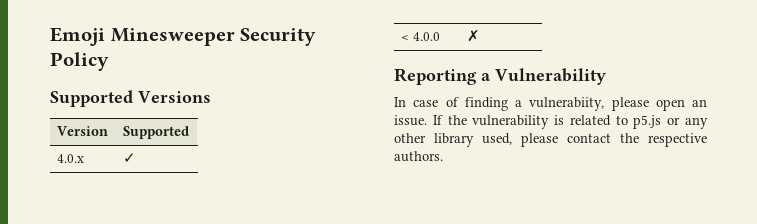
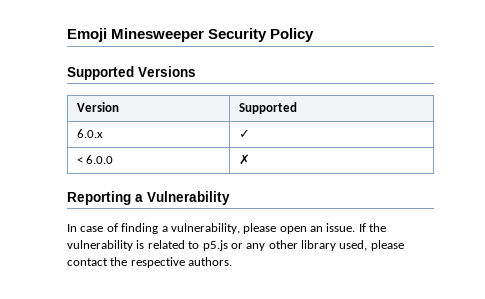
[57,154,85,163] 4.0.x -> [76,129,103,138] 6.0.x
[413,32,441,41] 4.0.0 -> [86,155,114,164] 6.0.0
[529,97,605,111] vulnerabiity, -> [170,223,240,234] vulnerability,

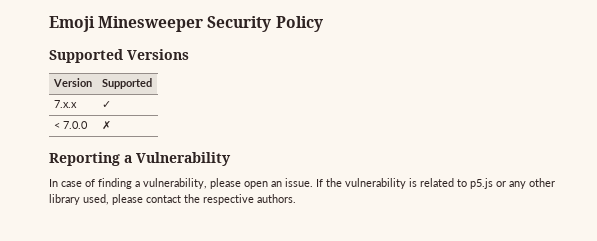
[76,129,103,138] 6.0.x -> [53,100,77,108] 7.x.x
[86,155,114,164] 6.0.0 -> [62,121,88,129] 7.0.0

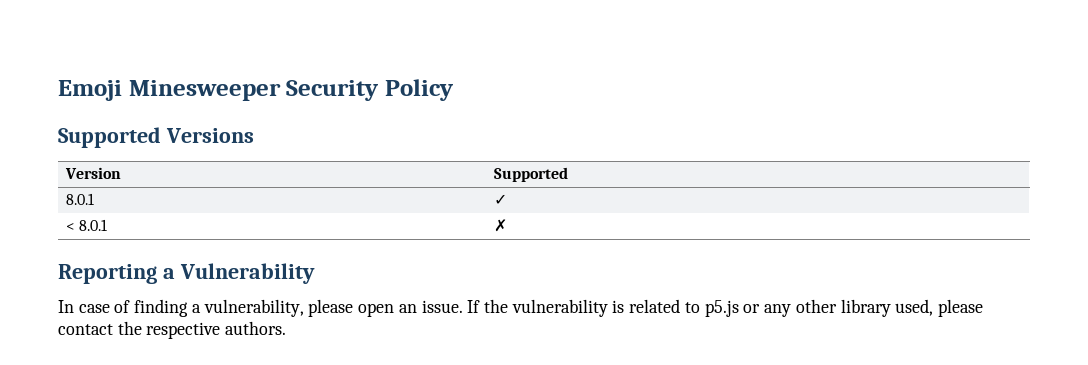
[53,100,77,108] 7.x.x -> [65,193,94,205] 8.0.1
[62,121,88,129] 7.0.0 -> [78,219,107,231] 8.0.1

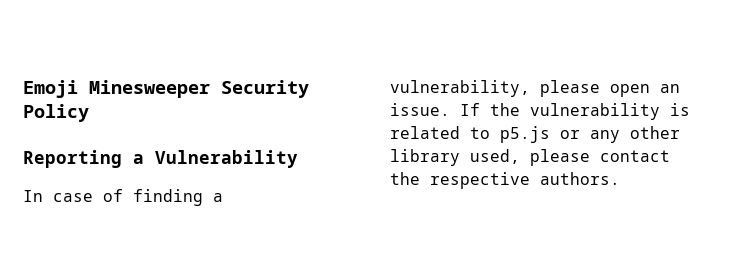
[58,127,254,148] [64,167,121,179] [493,167,568,182] [65,193,94,205] [493,194,507,205] [65,219,107,231] [493,219,507,232] // Supported Versions // Version | Supported // 8.0.1 | ✓ // < 8.0.1 | ✗ -> (89, 113) none

